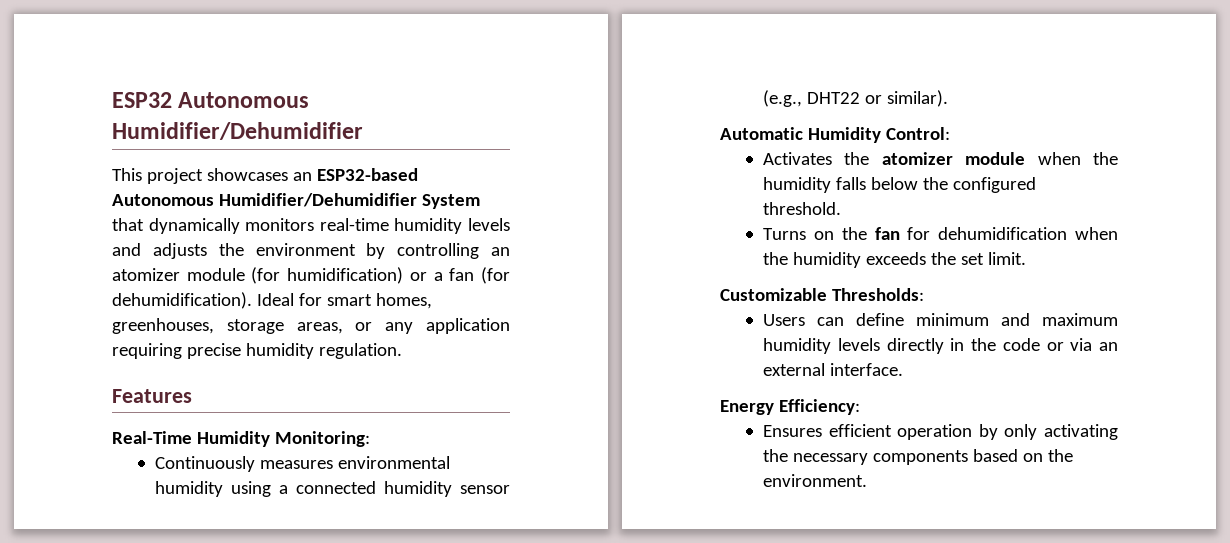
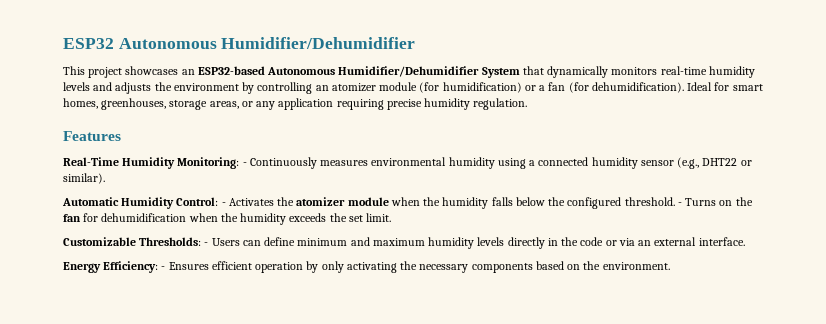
(370, 439) // -> [242,162,247,166] -
(950, 133) // -> [221,202,226,206] -
(842, 208) // -> [677,202,682,206] -
(924, 294) // -> [204,242,209,246] -
(860, 407) // -> [161,266,166,270] -

